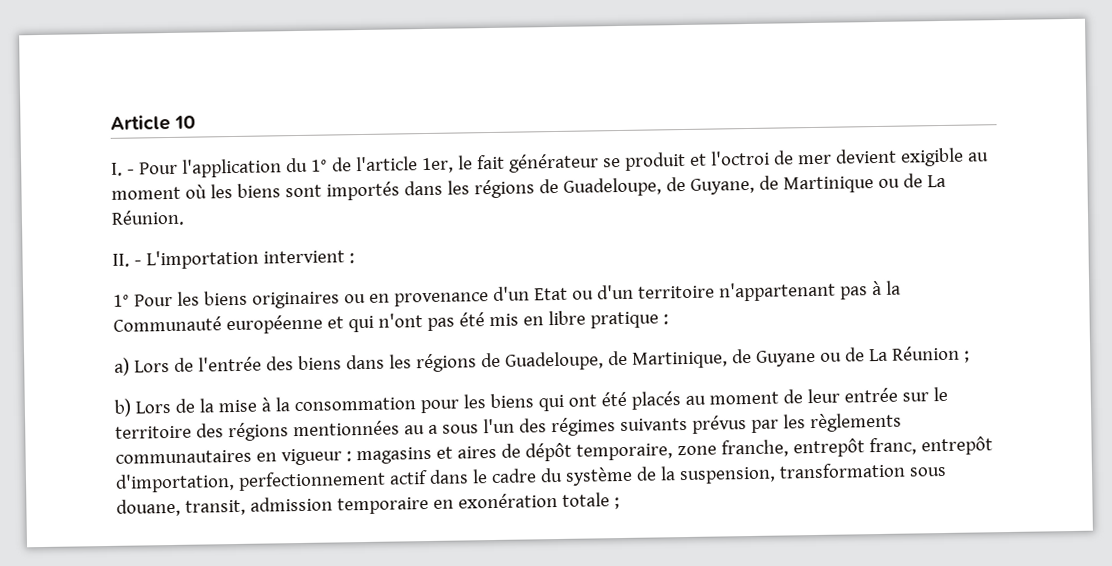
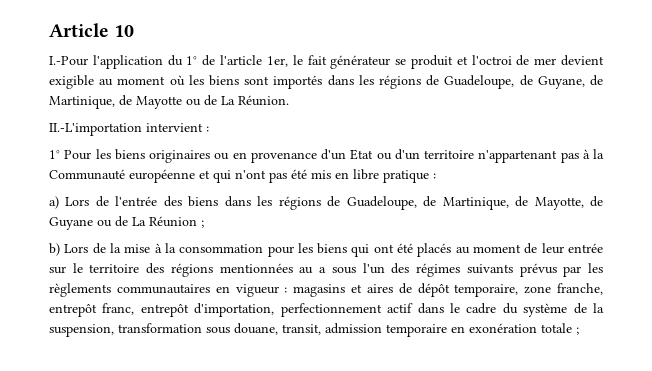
[111,161,178,176] I. - Pour -> [49,56,88,66] I.-Pour
[782,176,874,194] Martinique -> [49,95,182,109] Martinique, de Mayotte
[112,249,259,270] II. - L'importation -> [49,123,142,136] II.-L'importation
(752, 356) none -> [534,196,603,210] Mayotte, de

